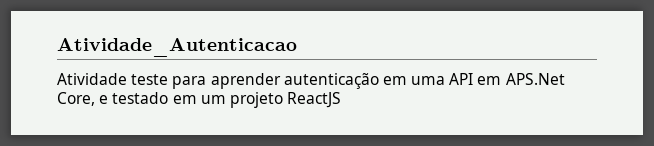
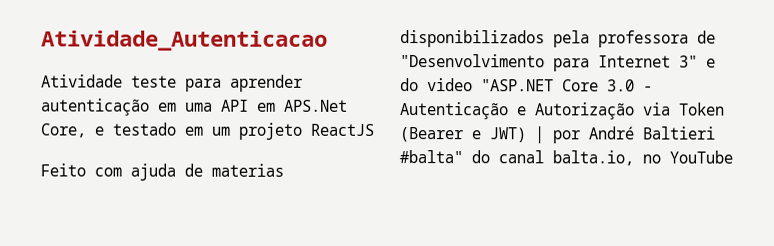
(342, 100) none -> [40,163,284,181] [400,30,716,48] [400,54,716,72] [400,78,653,92] [400,102,725,120] [399,126,715,144] [399,150,733,166] // Feito com ajuda de materias disponibilizados pela professora de "Desenvolvimento para Internet 3" e do video "ASP.NET Core 3.0 - Autenticação e Autorização via Token (Bearer e JWT) | por André Baltieri #balta" do canal balta.io, no YouTube

